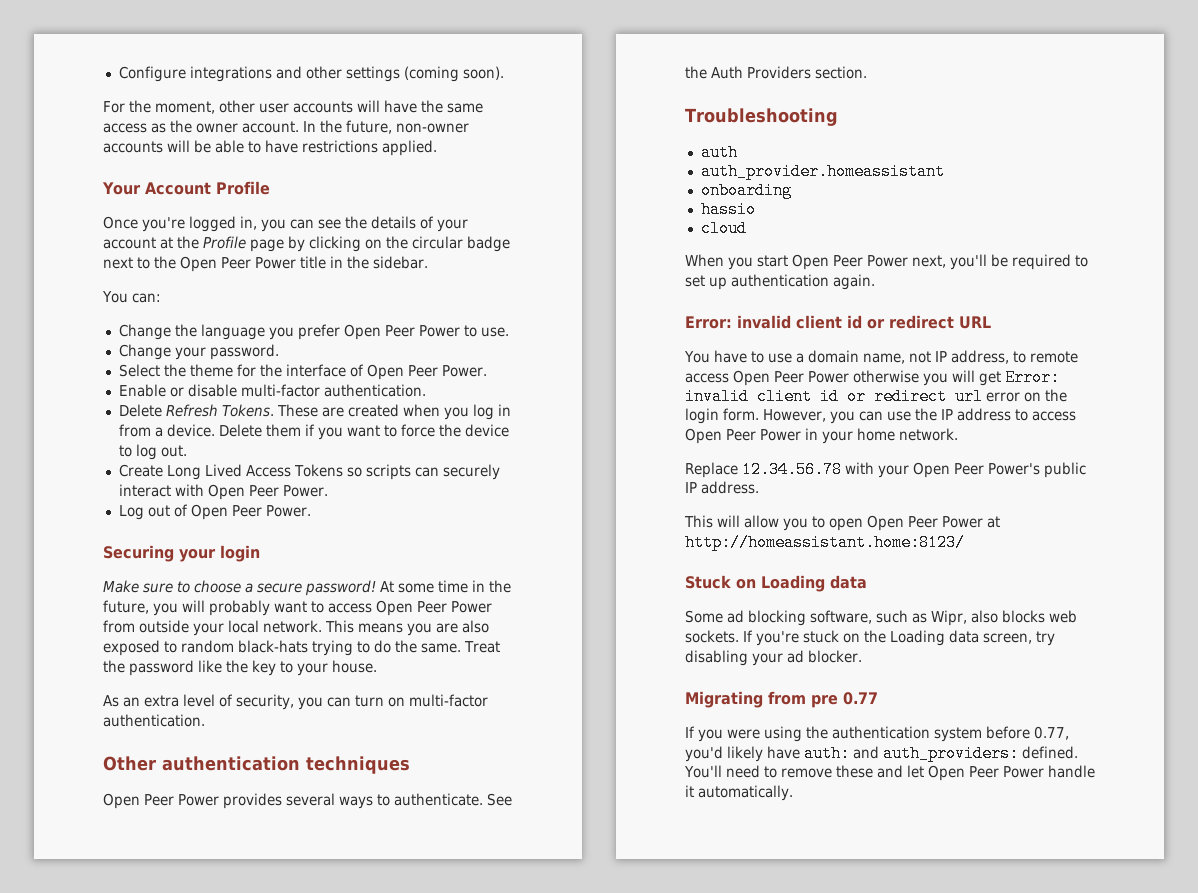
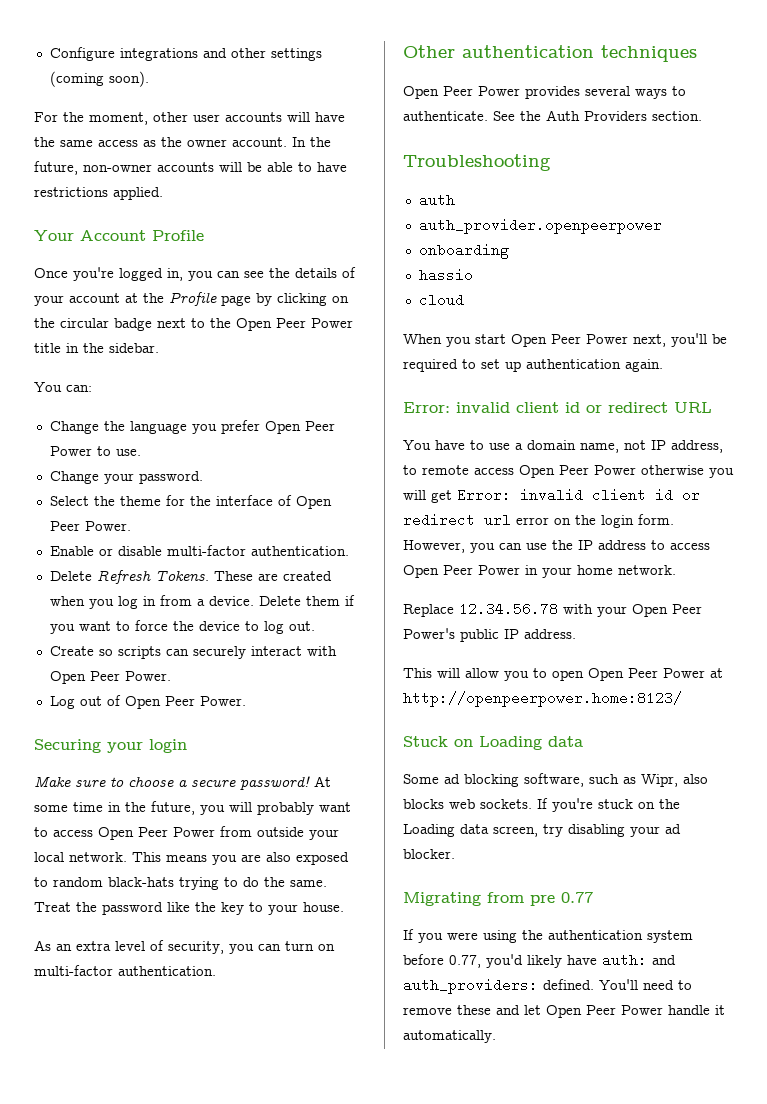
[166,464,343,480] Long Lived Access Tokens -> (94, 651) none
[700,163,945,180] auth_provider.homeassistant -> [418,218,662,234] auth_provider.openpeerpower
[685,534,965,551] http://homeassistant.home:8123/ -> [403,691,682,707] http://openpeerpower.home:8123/

